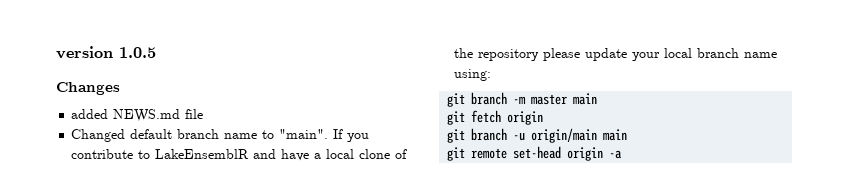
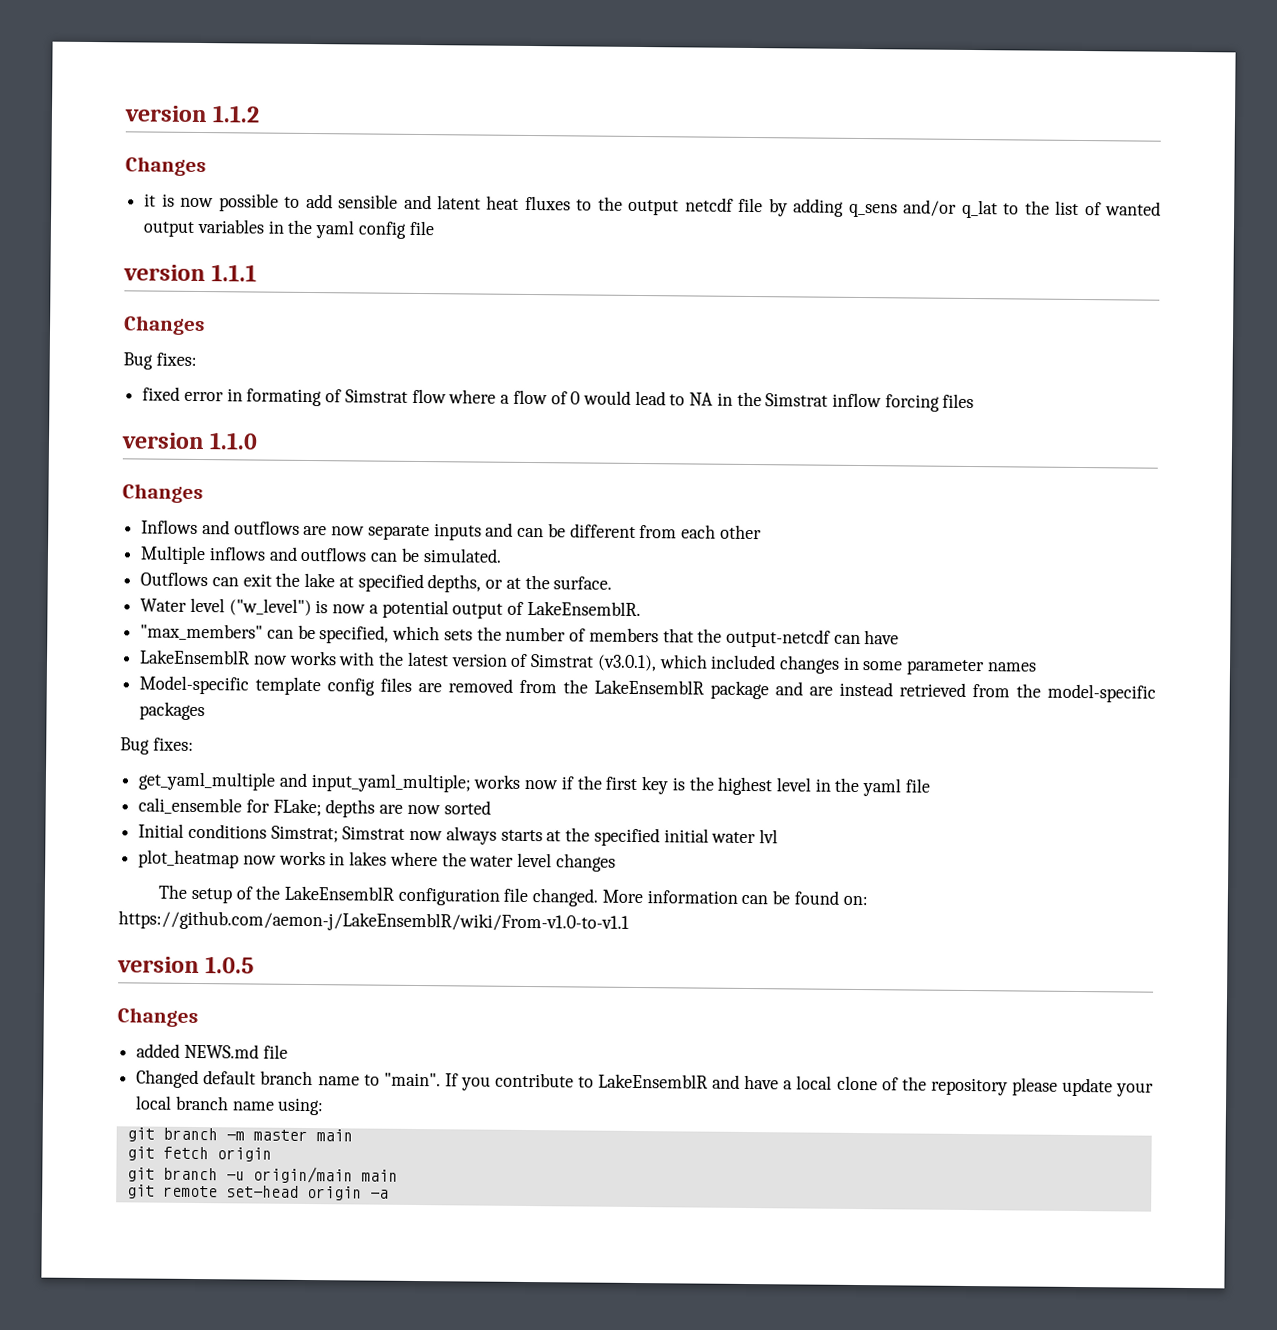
[56,46,113,59] version -> [124,105,261,123] [125,156,206,177] [144,193,1162,219] [143,218,435,239] [123,264,258,282] [123,315,205,336] [123,352,197,370] [142,386,975,412] [121,432,259,450] [122,483,203,504] [141,519,762,541] [140,545,502,565] [140,571,613,593] [140,597,641,619] [140,623,900,648] [139,649,1037,676] [139,675,1156,703] [139,701,206,721] [120,737,194,755] [138,771,930,797] [138,797,491,818] [138,823,778,847] [138,849,616,872] [158,884,868,907] [118,910,629,933] [117,956,200,974] version 1.1.2 // Changes // it is now possible to add sensible and latent heat fluxes to the output netcdf file by adding q_sens and/or q_lat to the list of wanted output variables in the yaml config file // version 1.1.1 // Changes // Bug fixes: // fixed error in formating of Simstrat flow where a flow of 0 would lead to NA in the Simstrat inflow forcing files // version 1.1.0 // Changes // Inflows and outflows are now separate inputs and can be different from each other // Multiple inflows and outflows can be simulated. // Outflows can exit the lake at specified depths, or at the surface. // Water level ("w_level") is now a potential output of LakeEnsemblR. // "max_members" can be specified, which sets the number of members that the output-netcdf can have // LakeEnsemblR now works with the latest version of Simstrat (v3.0.1), which included changes in some parameter names // Model-specific template config files are removed from the LakeEnsemblR package and are instead retrieved from the model-specific packages // Bug fixes: // get_yaml_multiple and input_yaml_multiple; works now if the first key is the highest level in the yaml file // cali_ensemble for FLake; depths are now sorted // Initial conditions Simstrat; Simstrat now always starts at the specified initial water lvl // plot_heatmap now works in lakes where the water level changes // The setup of the LakeEnsemblR configuration file changed. More information can be found on: https://github.com/aemon-j/LakeEnsemblR/wiki/From-v1.0-to-v1.1 // version

